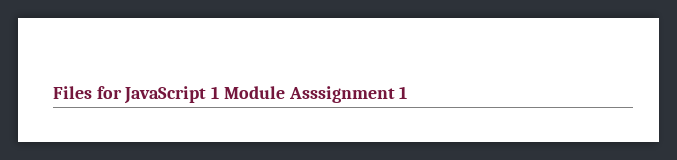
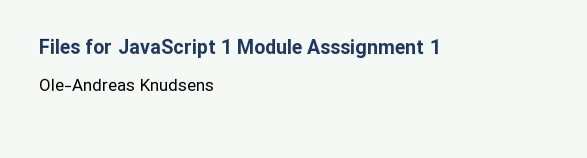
(408, 92) none -> [38,78,215,91] // Ole-Andreas Knudsens

